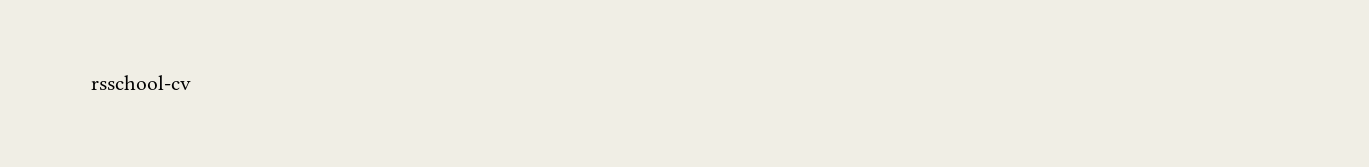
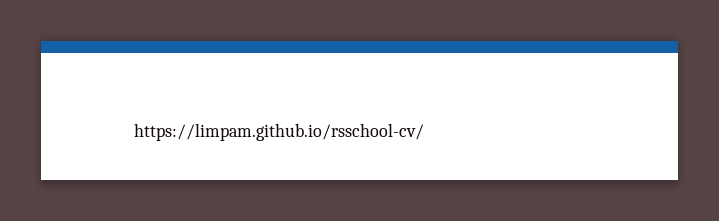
[91,75,191,90] rsschool-cv -> [134,123,424,141] https://limpam.github.io/rsschool-cv/

